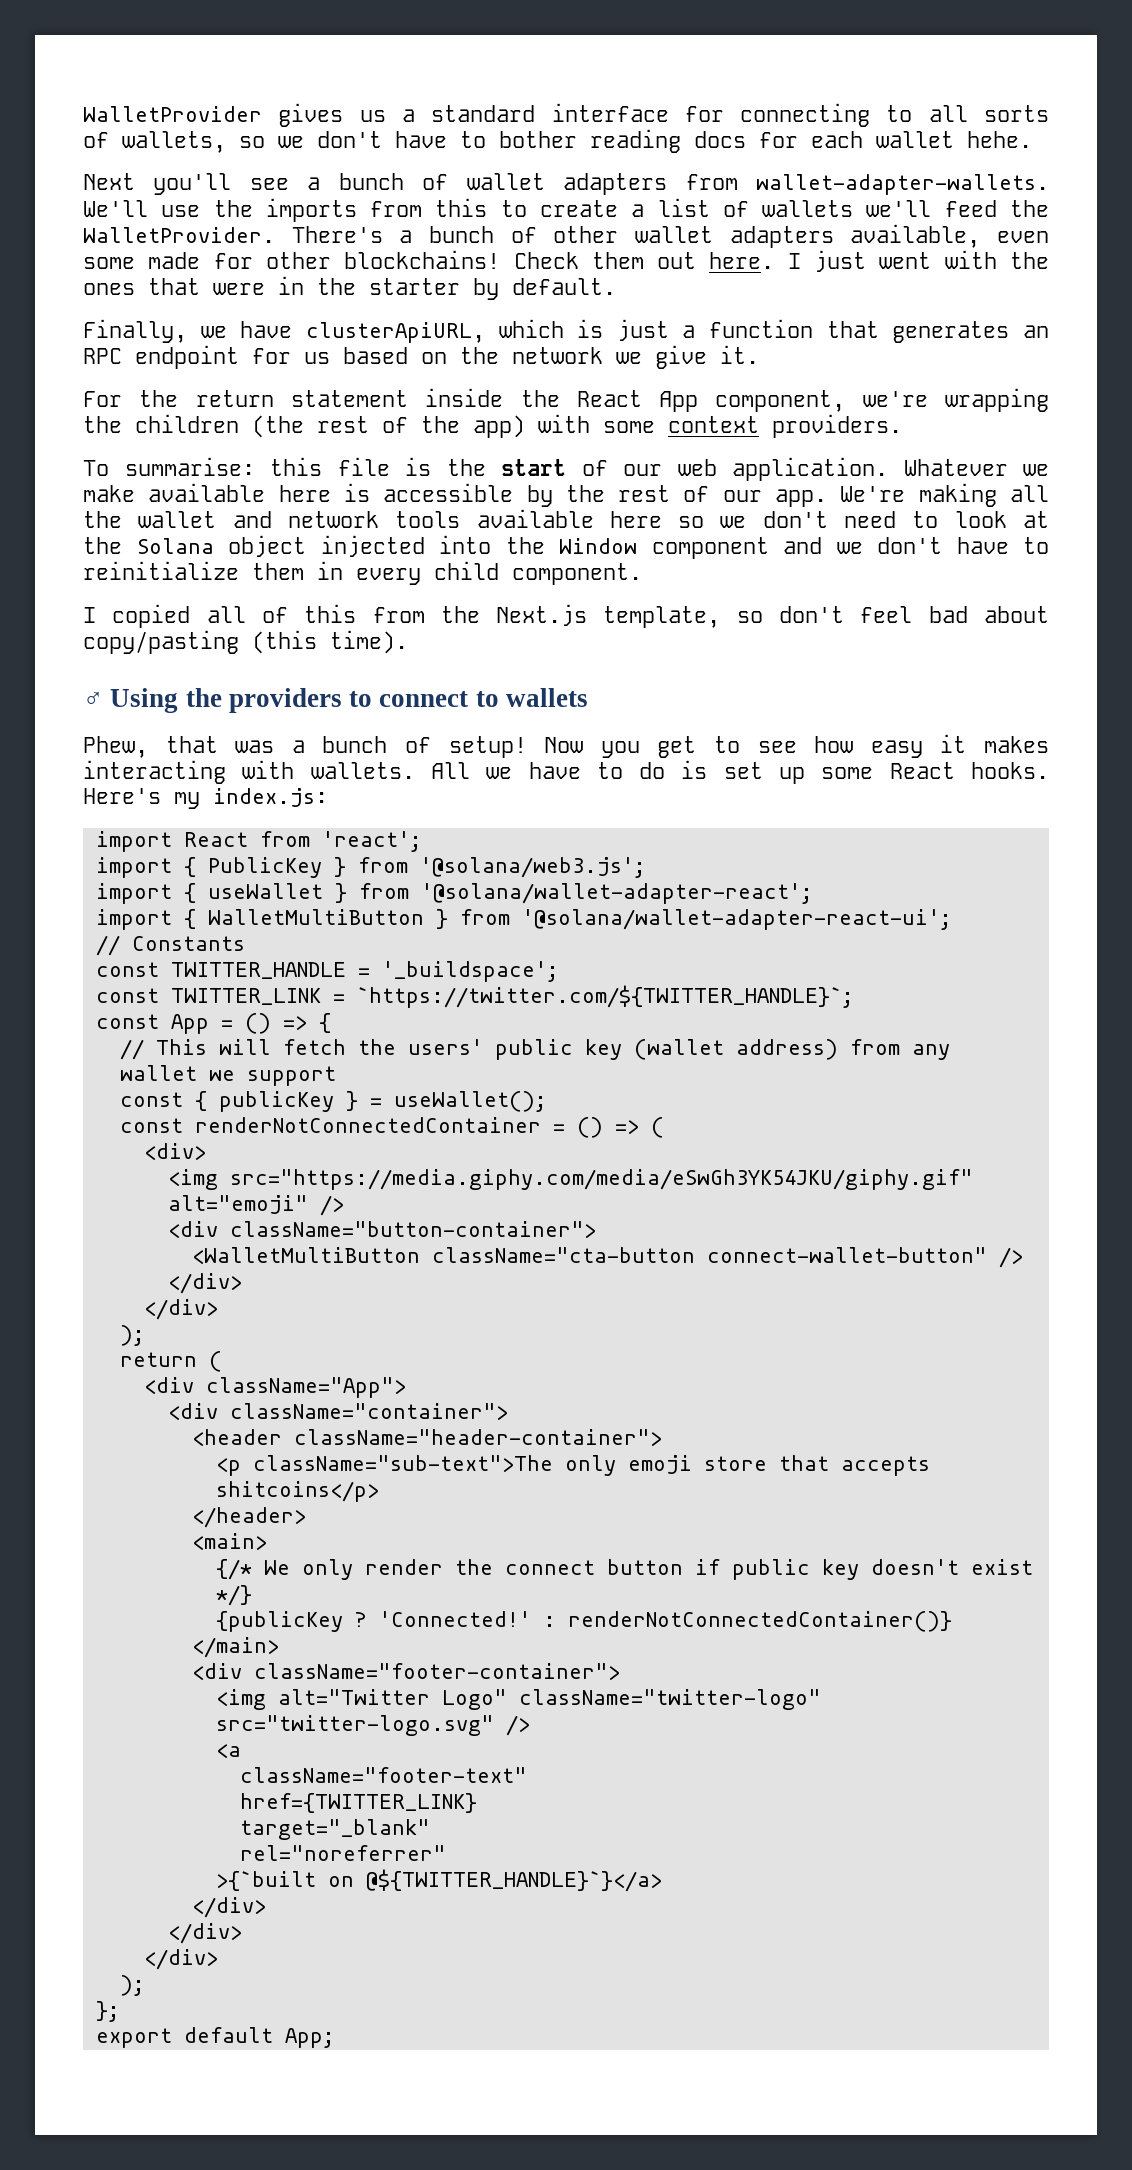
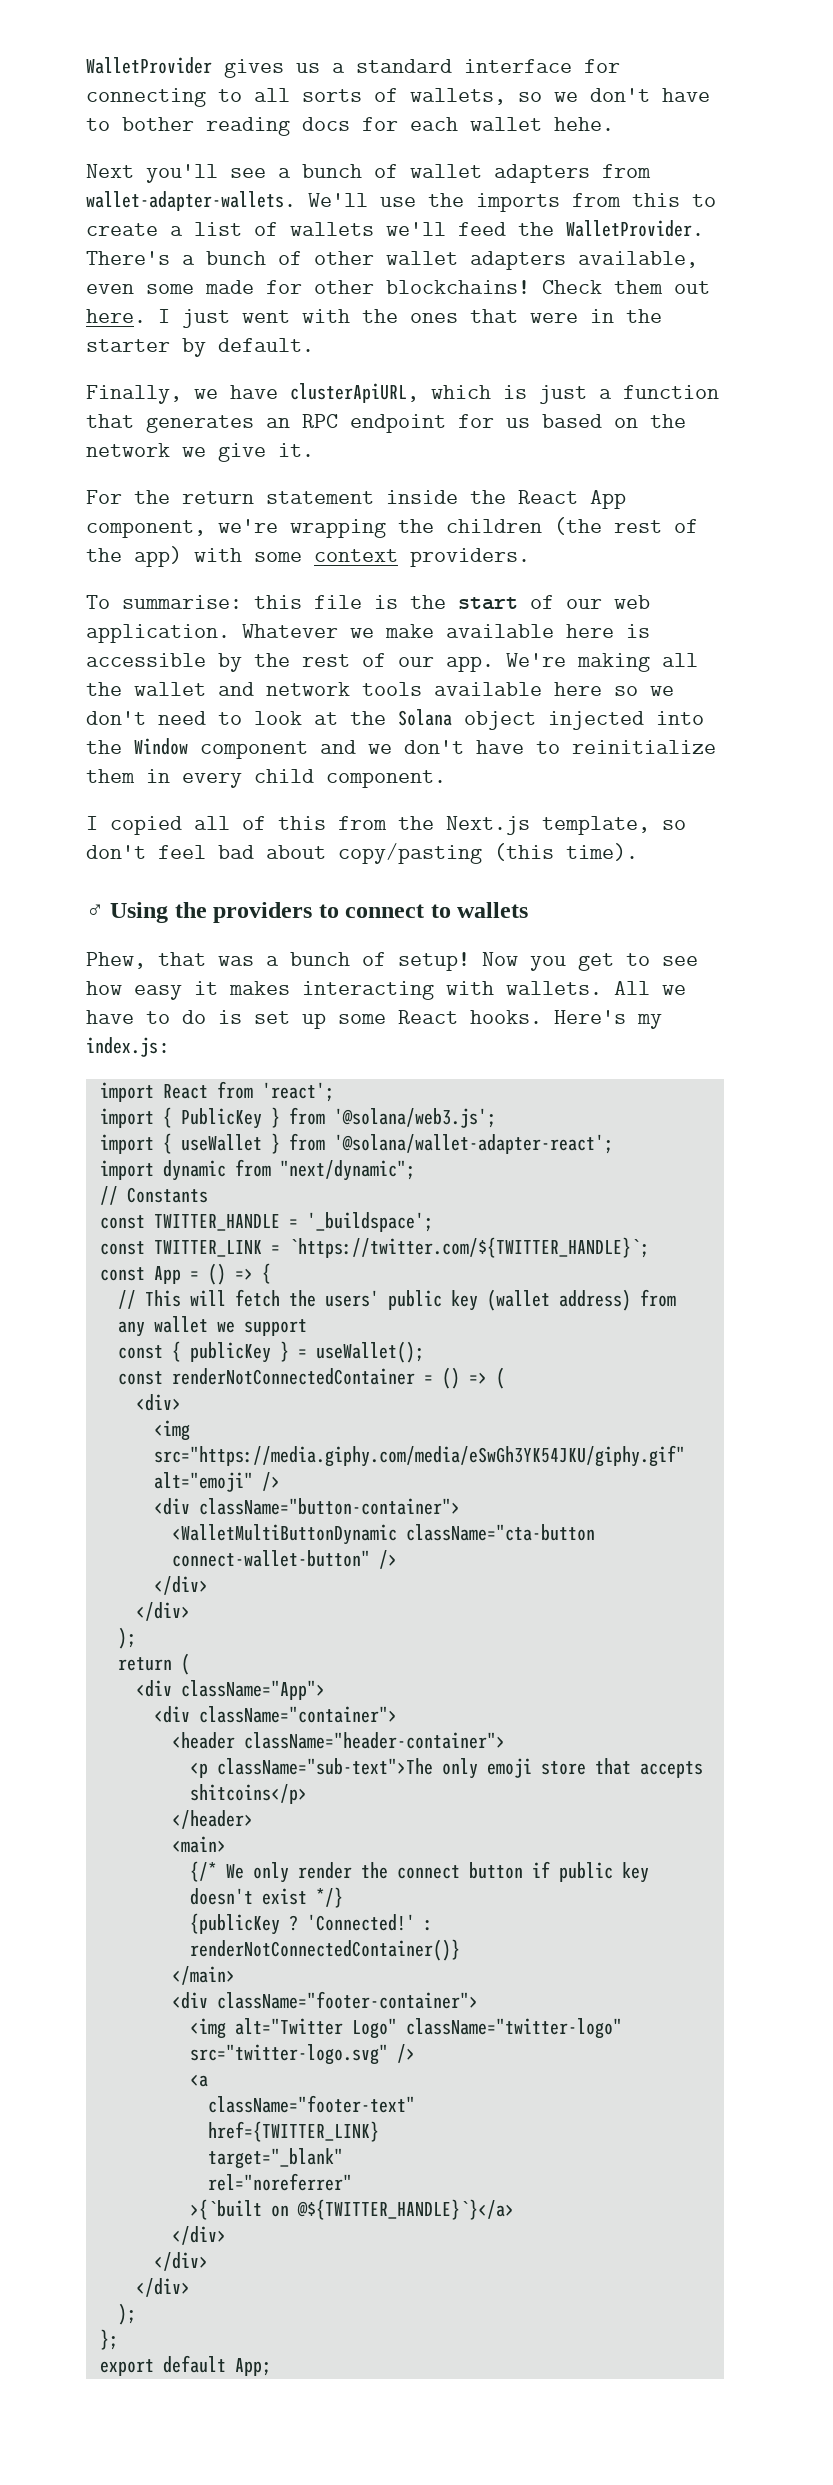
[183,909,952,930] { WalletMultiButton } from '@solana/wallet-adapter-react-ui'; -> [162,1159,415,1181] dynamic from "next/dynamic";
[191,1247,420,1264] <WalletMultiButton -> [171,1524,397,1545] <WalletMultiButtonDynamic

